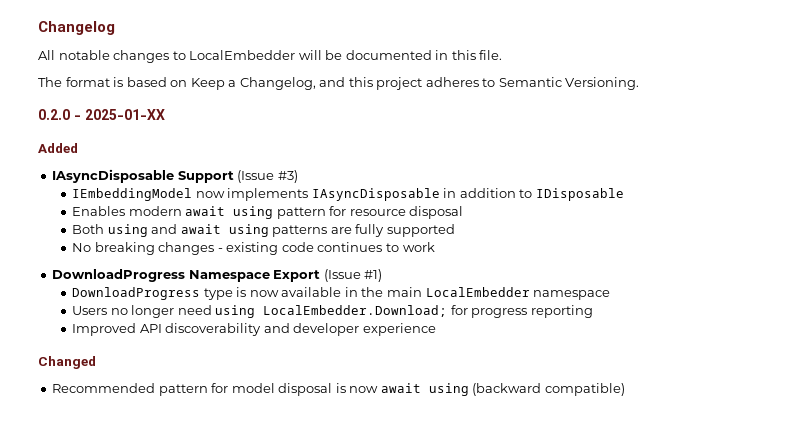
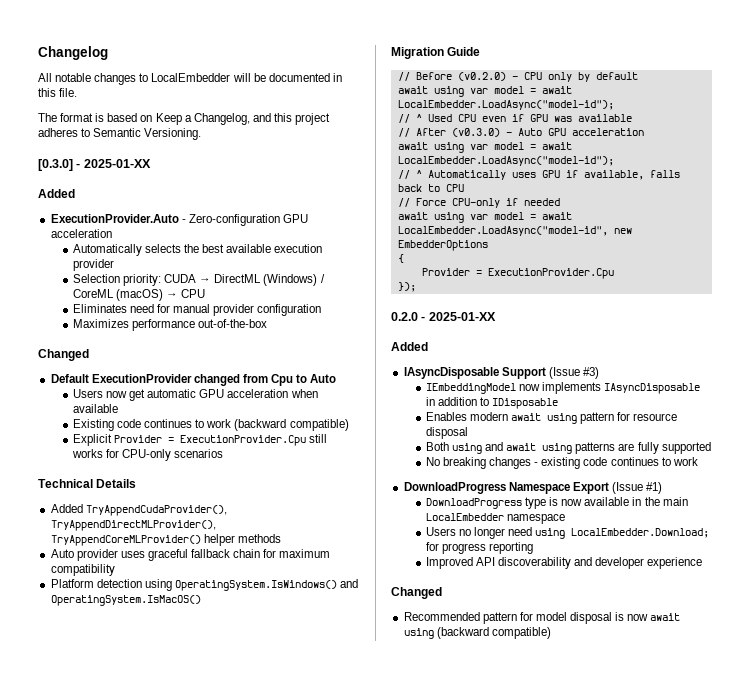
(640, 83) none -> [38,159,151,171] [38,189,75,198] [50,214,308,226] [50,229,112,238] [72,244,323,256] [72,259,114,271] [72,274,325,286] [72,289,206,301] [72,304,322,316] [72,319,268,331] [38,349,89,361] [50,374,337,386] [72,389,318,401] [72,404,118,413] [72,419,349,431] [72,434,328,446] [71,449,224,461] [38,479,137,488] [50,504,227,516] [50,520,216,531] [50,534,281,546] [50,549,331,561] [50,564,115,576] [50,579,359,591] [50,595,201,606] [391,47,481,59] [397,72,638,82] [397,86,572,97] [397,100,614,110] [397,114,632,123] [397,128,644,137] [397,142,572,153] [397,156,614,166] [397,170,680,180] [397,184,464,192] [397,198,560,208] [397,212,572,223] [397,226,632,236] [397,240,488,251] [397,254,404,263] [421,268,614,279] [397,282,416,292] // [0.3.0] - 2025-01-XX // Added // ExecutionProvider.Auto - Zero-configuration GPU acceleration // Automatically selects the best available execution provider // Selection priority: CUDA → DirectML (Windows) / CoreML (macOS) → CPU // Eliminates need for manual provider configuration // Maximizes performance out-of-the-box // Changed // Default ExecutionProvider changed from Cpu to Auto // Users now get automatic GPU acceleration when available // Existing code continues to work (backward compatible) // Explicit Provider = ExecutionProvider.Cpu still works for CPU-only scenarios // Technical Details // Added TryAppendCudaProvider(), TryAppendDirectMLProvider(), TryAppendCoreMLProvider() helper methods // Auto provider uses graceful fallback chain for maximum compatibility // Platform detection using OperatingSystem.IsWindows() and OperatingSystem.IsMacOS() // Migration Guide // // Before (v0.2.0) - CPU only by default // await using var model = await LocalEmbedder.LoadAsync("model-id"); // // ^ Used CPU even if GPU was available // // After (v0.3.0) - Auto GPU acceleration // await using var model = await LocalEmbedder.LoadAsync("model-id"); // // ^ Automatically uses GPU if available, falls back to CPU // // Force CPU-only if needed // await using var model = await LocalEmbedder.LoadAsync("model-id", new EmbedderOptions // { // Provider = ExecutionProvider.Cpu // });

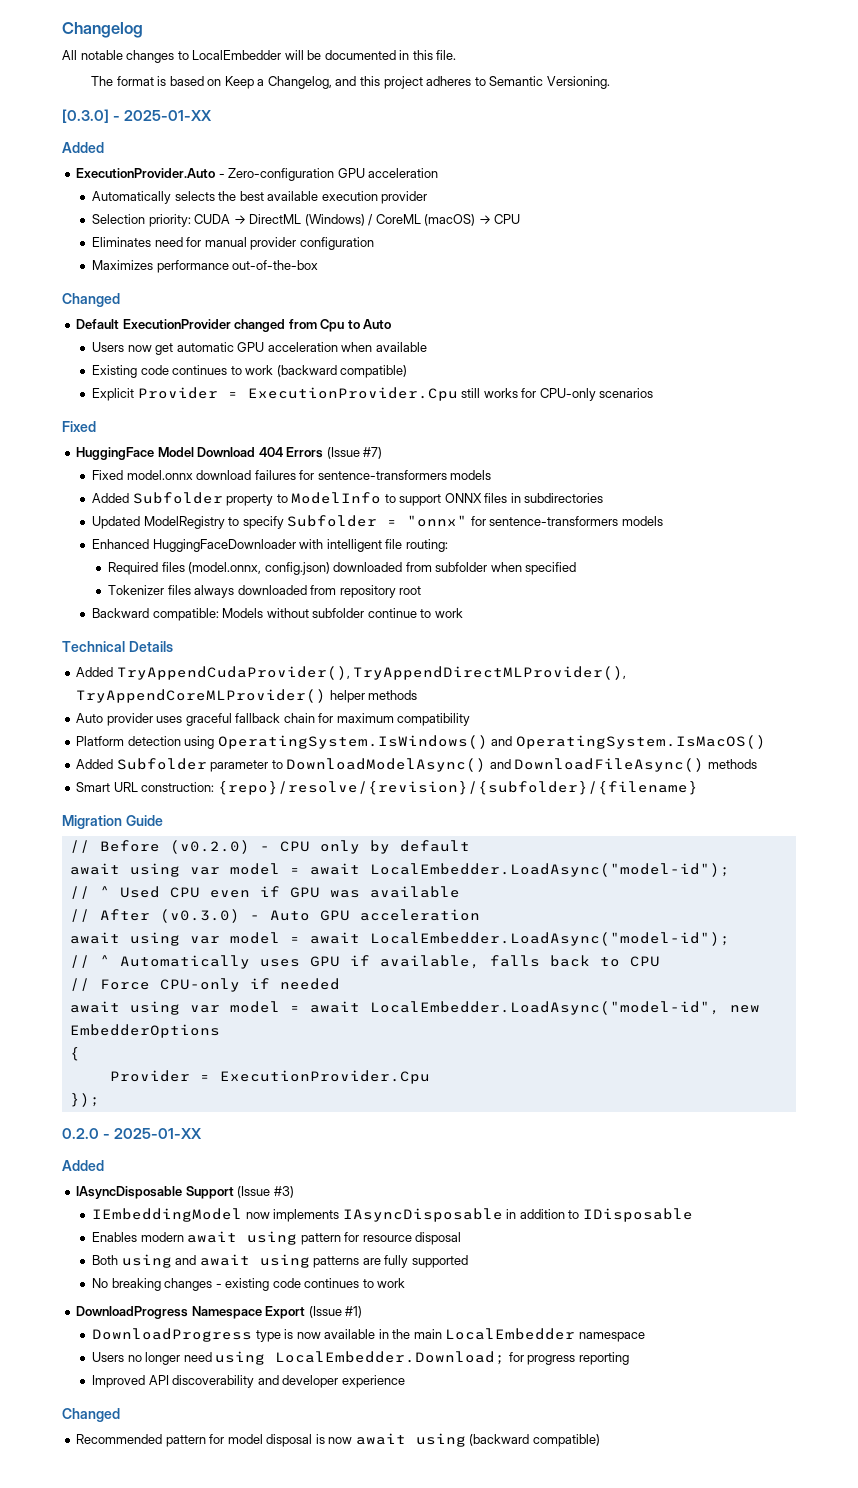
(224, 453) none -> [62,421,96,432] [76,447,383,460] [92,470,492,480] [92,492,604,506] [92,515,663,529] [92,539,448,552] [108,562,577,575] [108,585,422,598] [92,608,463,621] // Fixed // HuggingFace Model Download 404 Errors (Issue #7) // Fixed model.onnx download failures for sentence-transformers models // Added Subfolder property to ModelInfo to support ONNX files in subdirectories // Updated ModelRegistry to specify Subfolder = "onnx" for sentence-transformers models // Enhanced HuggingFaceDownloader with intelligent file routing: // Required files (model.onnx, config.json) downloaded from subfolder when specified // Tokenizer files always downloaded from repository root // Backward compatible: Models without subfolder continue to work
(201, 600) none -> [76,758,757,772] [76,781,698,795] // Added Subfolder parameter to DownloadModelAsync() and DownloadFileAsync() methods // Smart URL construction: {repo}/resolve/{revision}/{subfolder}/{filename}

